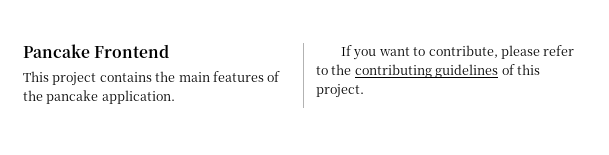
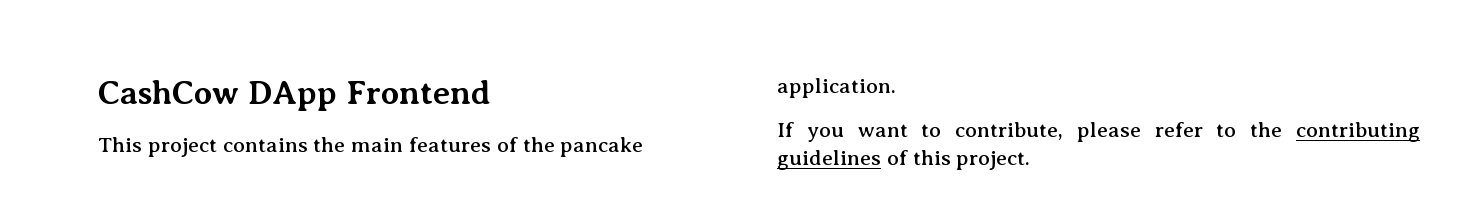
[23,44,90,58] Pancake -> [98,80,338,111] CashCow DApp

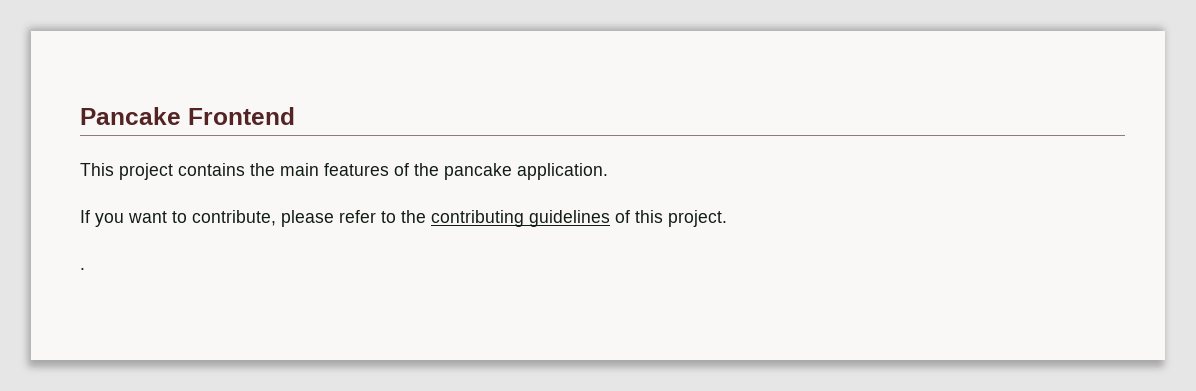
[98,80,338,111] CashCow DApp -> [80,107,181,125] Pancake
(1031, 160) none -> [80,268,85,270] // .

